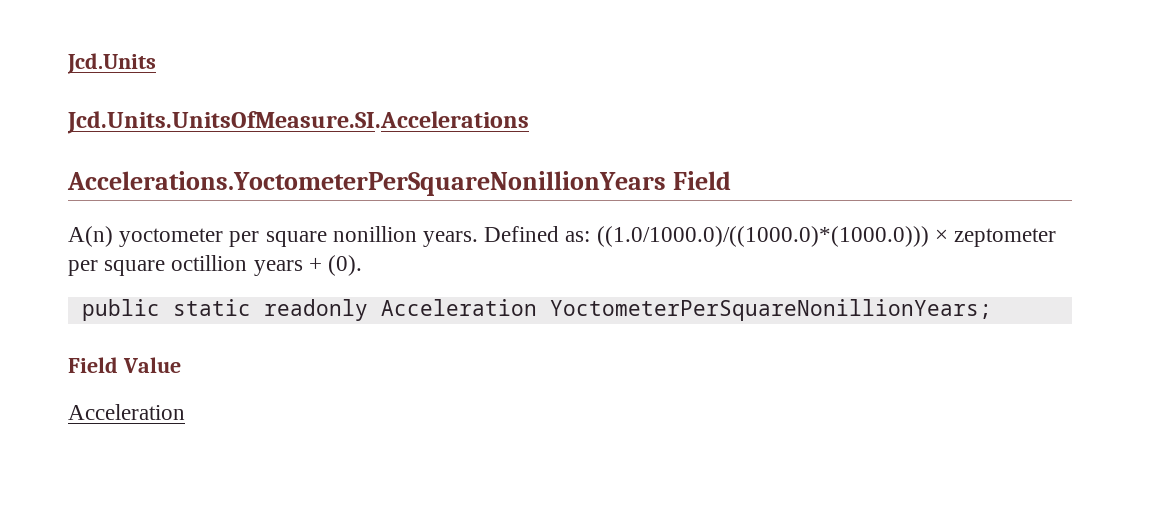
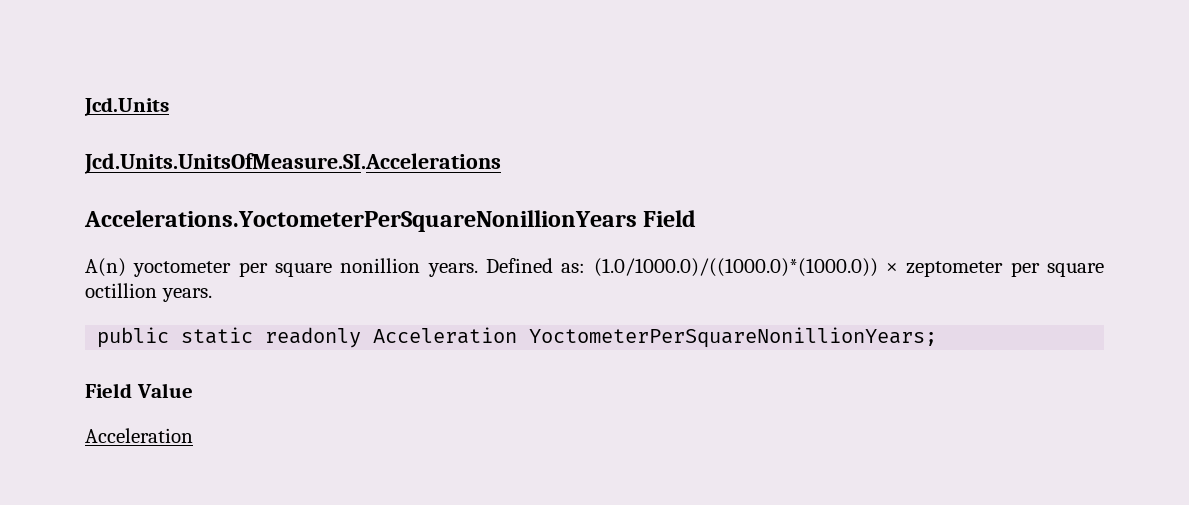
[596,226,929,247] ((1.0/1000.0)/((1000.0)*(1000.0))) -> [593,258,878,277] (1.0/1000.0)/((1000.0)*(1000.0))
[253,255,363,276] years + (0). -> [161,288,212,302] years.

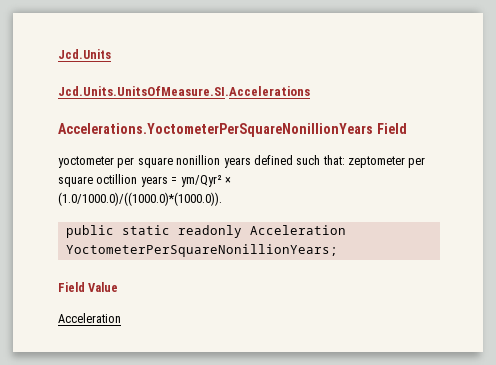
[85,258,126,277] A(n) -> (407, 128) none
[427,258,1104,277] [85,283,212,302] years. Defined as: (1.0/1000.0)/((1000.0)*(1000.0)) × zeptometer per square octillion years. -> [223,155,426,168] [58,174,231,187] [58,192,222,206] years defined such that: zeptometer per square octillion years = ym/Qyr² × // (1.0/1000.0)/((1000.0)*(1000.0)).

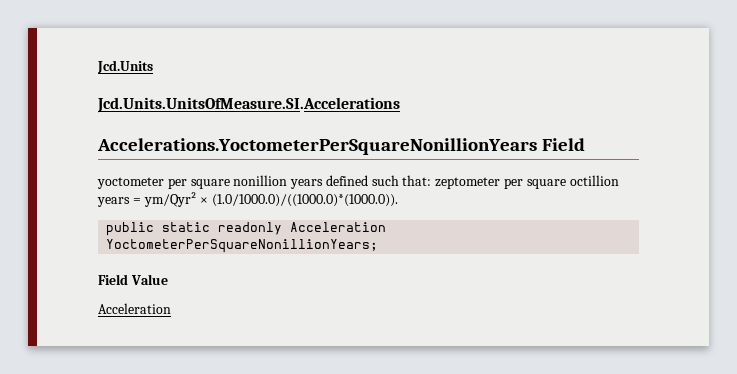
(231, 180) // -> (209, 200) none

